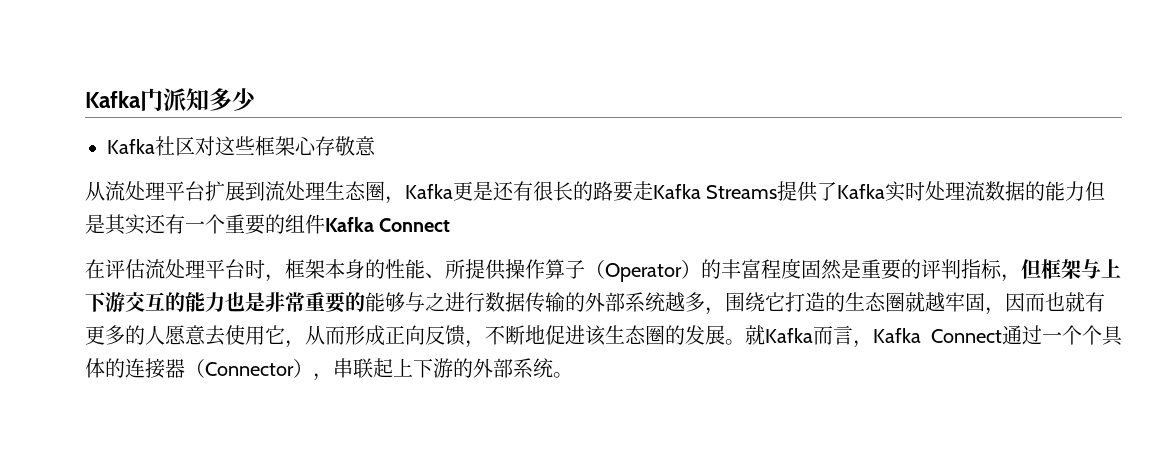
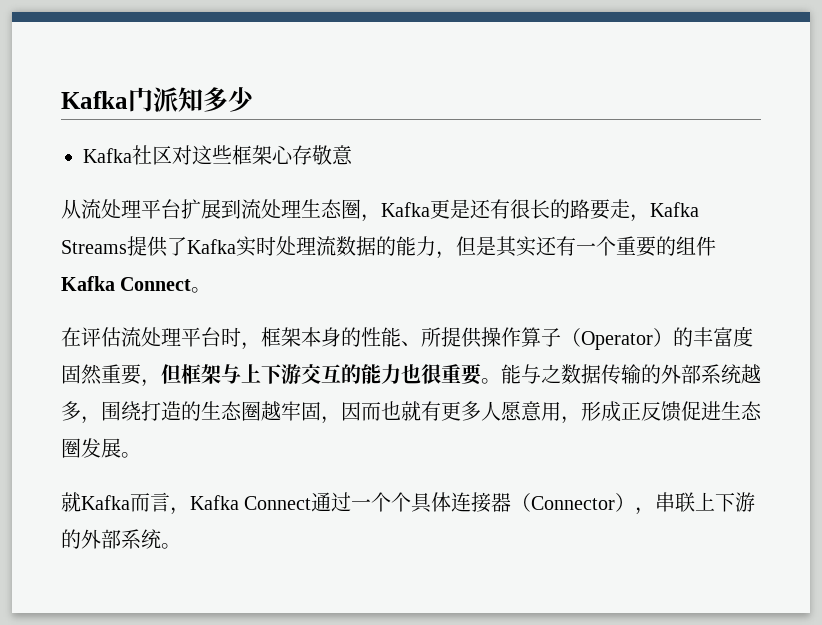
(653, 191) none -> [630,214,650,222] ，
(1086, 191) none -> [436,251,456,259] ，
(451, 225) none -> [191,287,212,293] 。
[761,258,1002,280] 程度固然是重要的评判指标 -> [733,326,753,347] [61,364,141,385] 度固然重要
[245,292,485,313] 是非常重要的能够与之进行 -> [421,364,561,385] 很重要。能与之
[765,292,785,311] 它 -> (141, 411) none
[905,292,925,312] 就 -> (261, 411) none
[125,325,685,348] 的人愿意去使用它，从而形成正向反馈，不断地促进该生态圈的 -> [481,401,762,424] [61,438,81,458] 人愿意用，形成正反馈促进生态圈
(745, 342) none -> (141, 455) //
[105,358,125,378] 的 -> (452, 502) none
[373,358,393,378] 起 -> (696, 502) none

